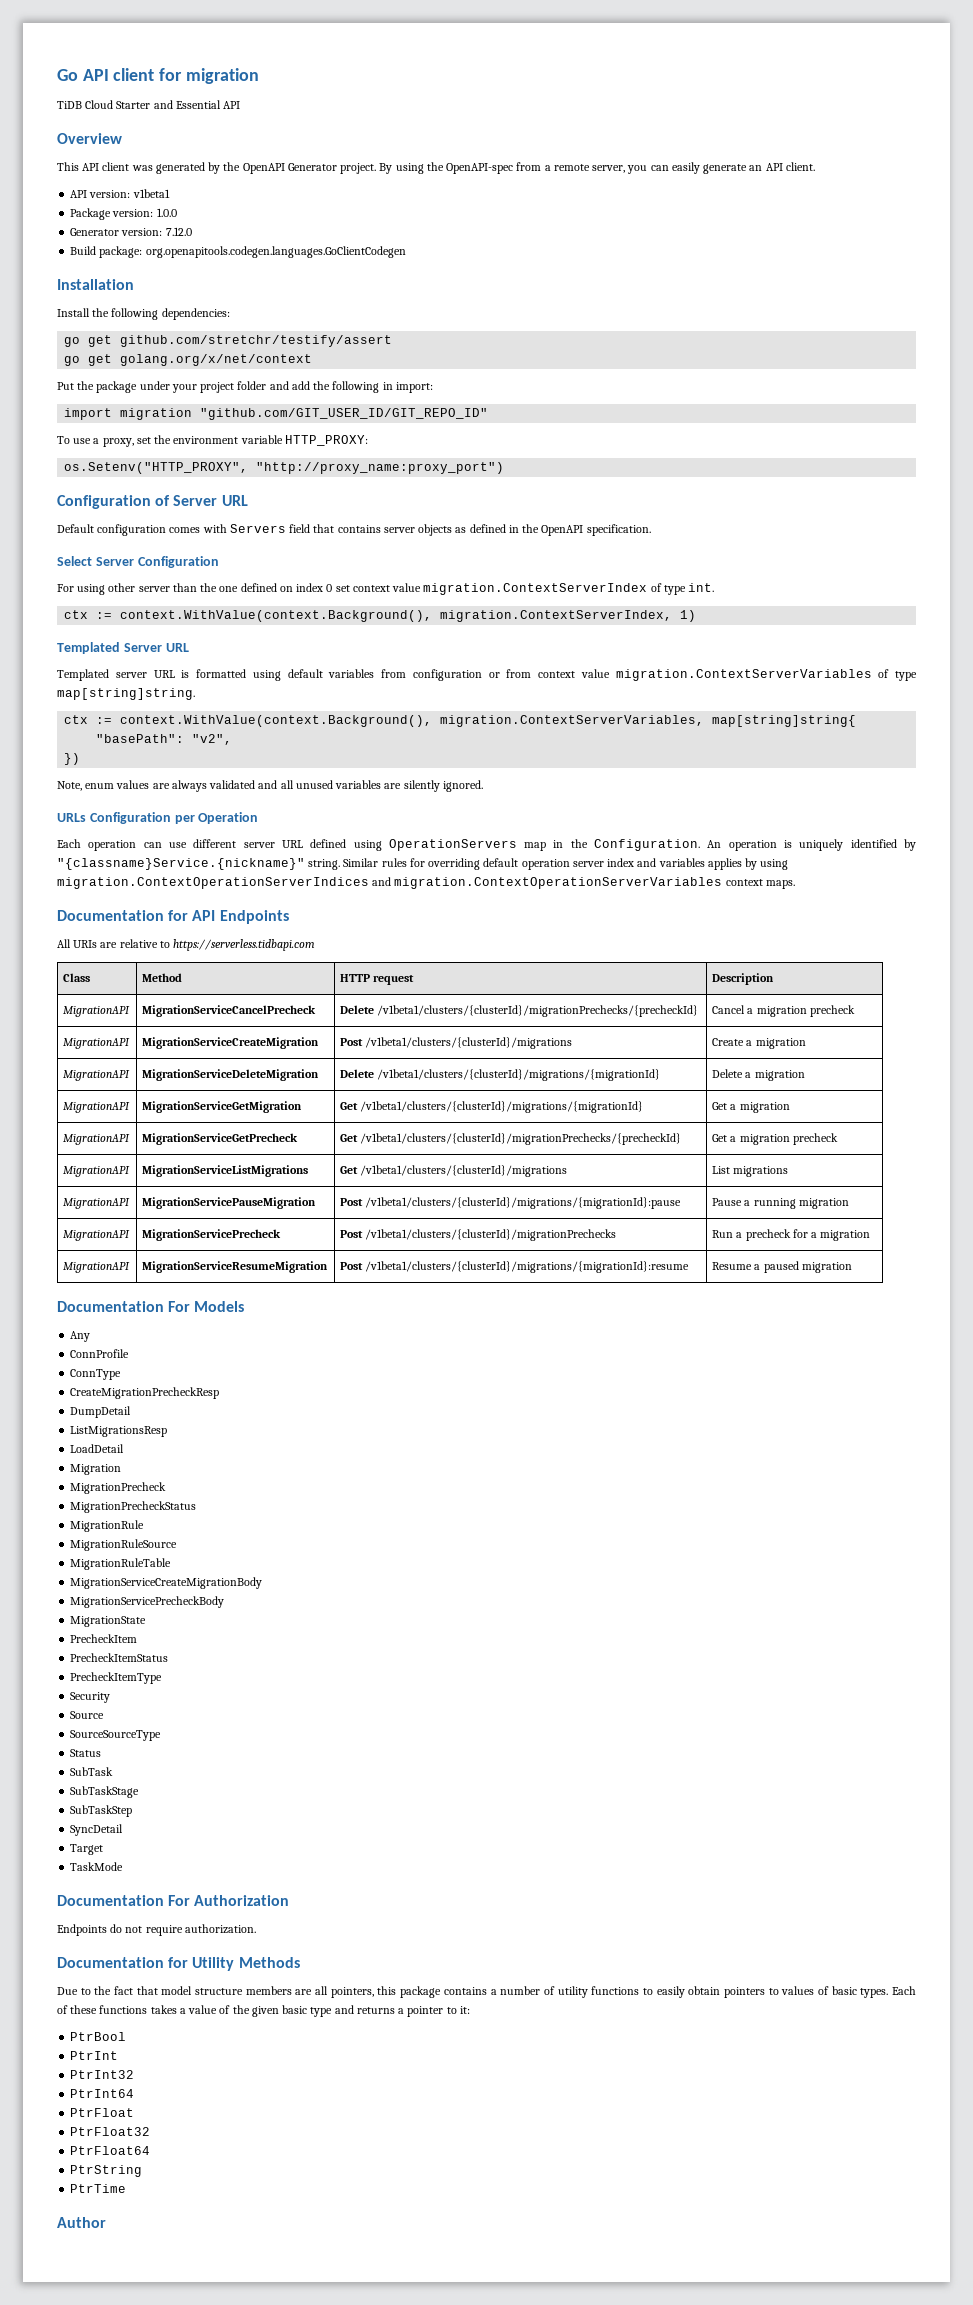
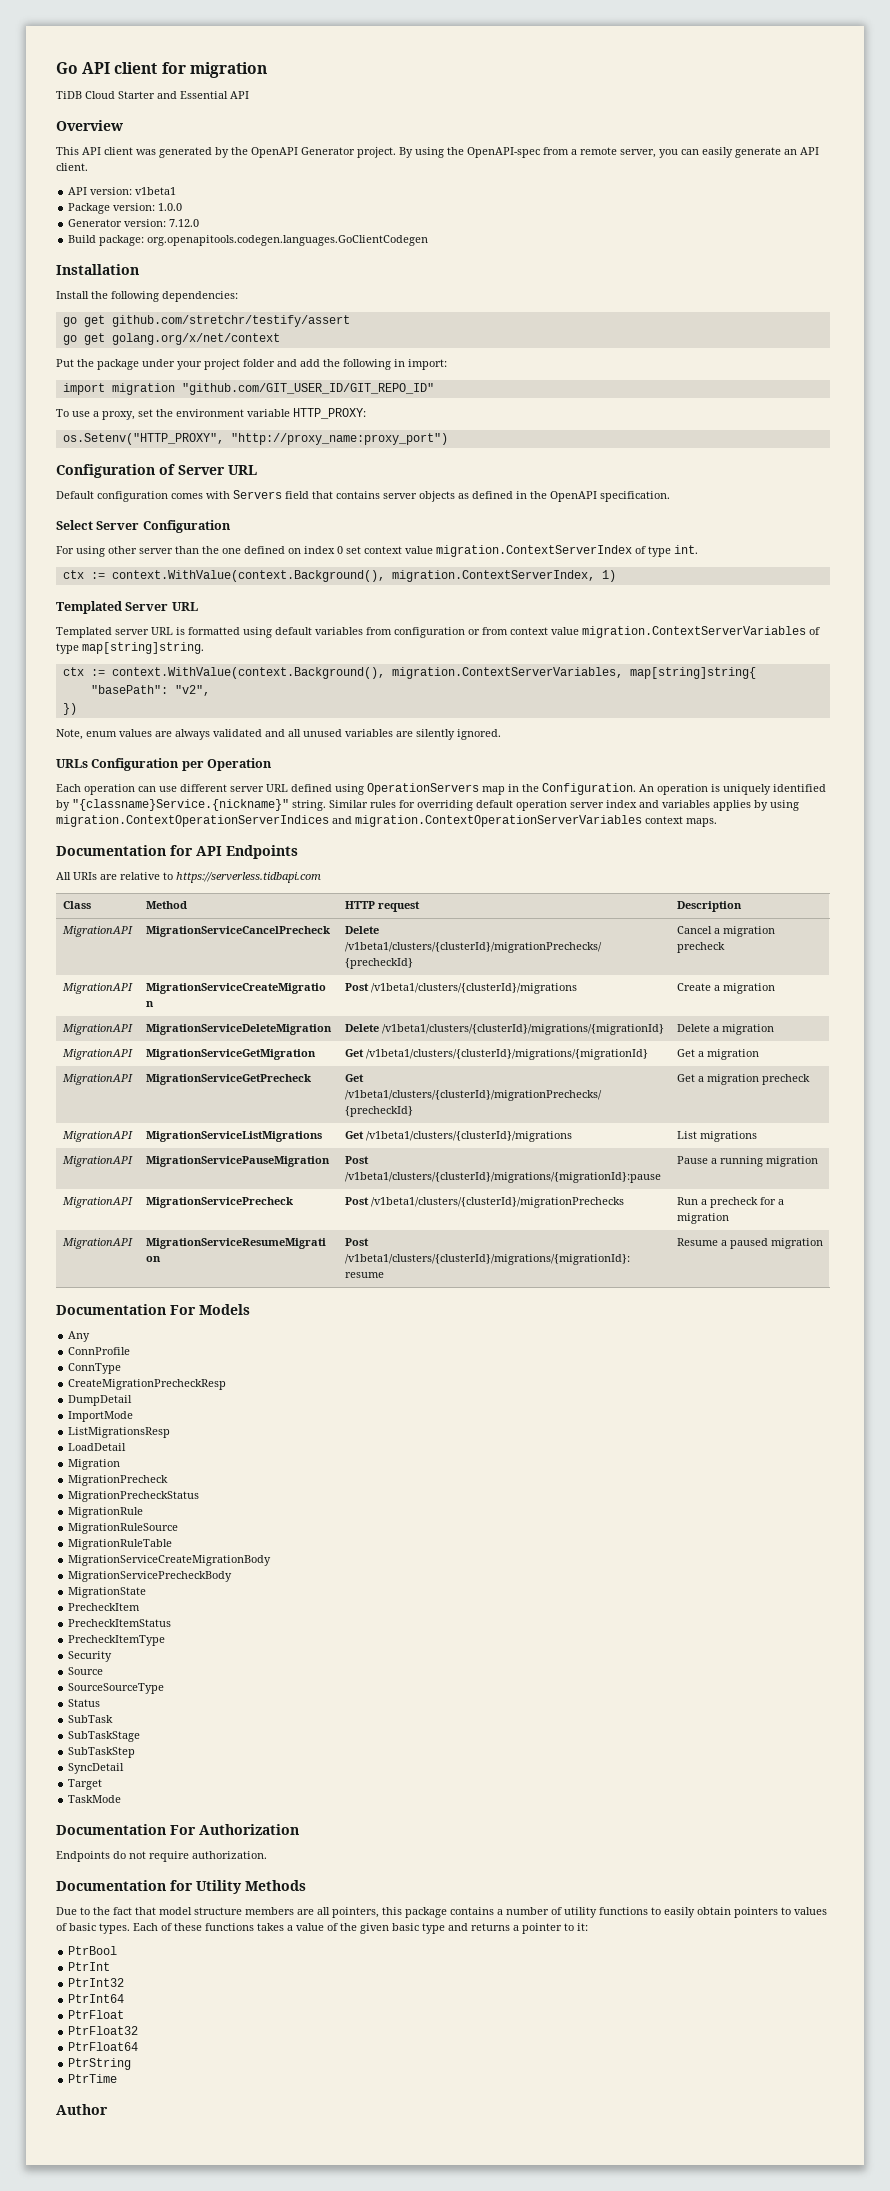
(132, 1412) none -> [68,1411,134,1422] // ImportMode

